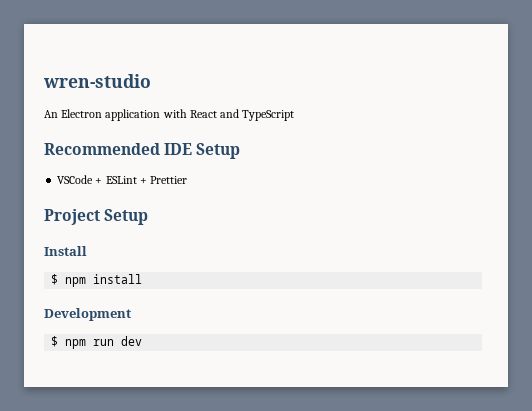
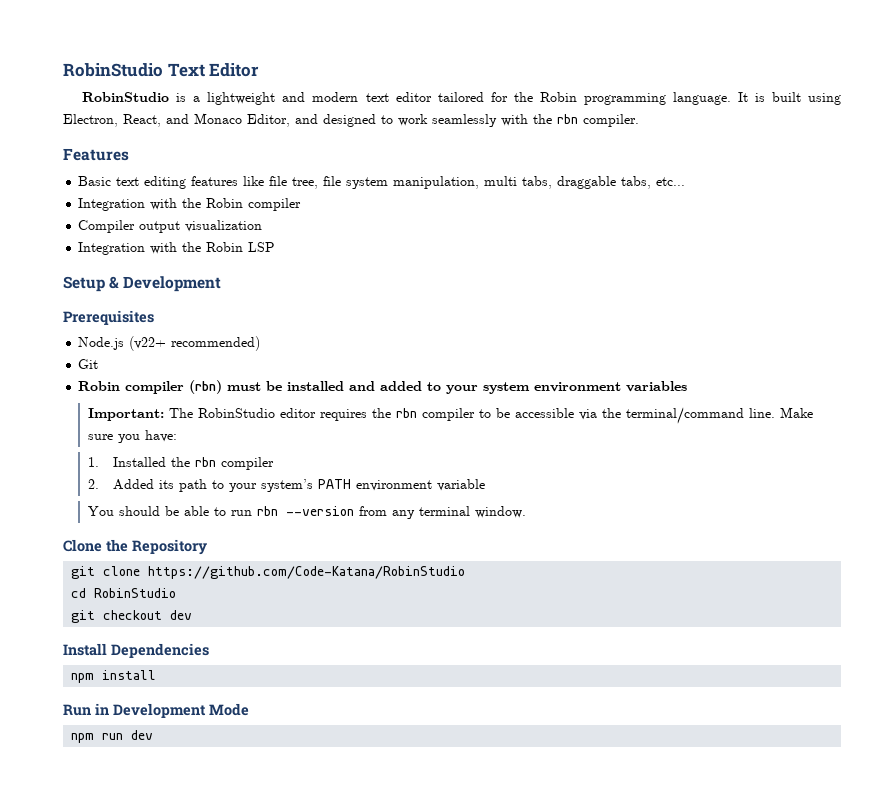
[43,74,151,88] [44,109,295,121] [44,143,241,159] [57,175,188,184] [44,209,149,225] wren-studio // An Electron application with React and TypeScript // Recommended IDE Setup // VSCode + ESLint + Prettier // Project Setup -> [63,63,260,77] [82,92,841,105] [63,113,639,127] [63,148,129,161] [78,176,686,189] [78,198,302,211] [78,220,263,233] [78,242,276,255] [63,276,222,292] [63,310,154,325] [78,336,261,351] [78,359,99,369] [78,380,688,394] [88,407,814,424] [88,430,178,443] [88,457,275,470] [88,479,486,492] [88,506,527,519] [63,539,207,555] [71,566,466,579] [71,588,177,598] [71,610,193,623] RobinStudio Text Editor // RobinStudio is a lightweight and modern text editor tailored for the Robin programming language. It is built using Electron, React, and Monaco Editor, and designed to work seamlessly with the rbn compiler. // Features // Basic text editing features like file tree, file system manipulation, multi tabs, draggable tabs, etc... // Integration with the Robin compiler // Compiler output visualization // Integration with the Robin LSP // Setup & Development // Prerequisites // Node.js (v22+ recommended) // Git // Robin compiler (rbn) must be installed and added to your system environment variables // Important: The RobinStudio editor requires the rbn compiler to be accessible via the terminal/command line. Make sure you have: // 1. Installed the rbn compiler // 2. Added its path to your system’s PATH environment variable // You should be able to run rbn --version from any terminal window. // Clone the Repository // git clone https://github.com/Code-Katana/RobinStudio // cd RobinStudio // git checkout dev
[51,274,59,285] // $ -> [111,643,209,658] Dependencies //
[44,308,131,321] [51,336,59,347] Development // $ -> [63,703,249,718] Run in Development Mode //

